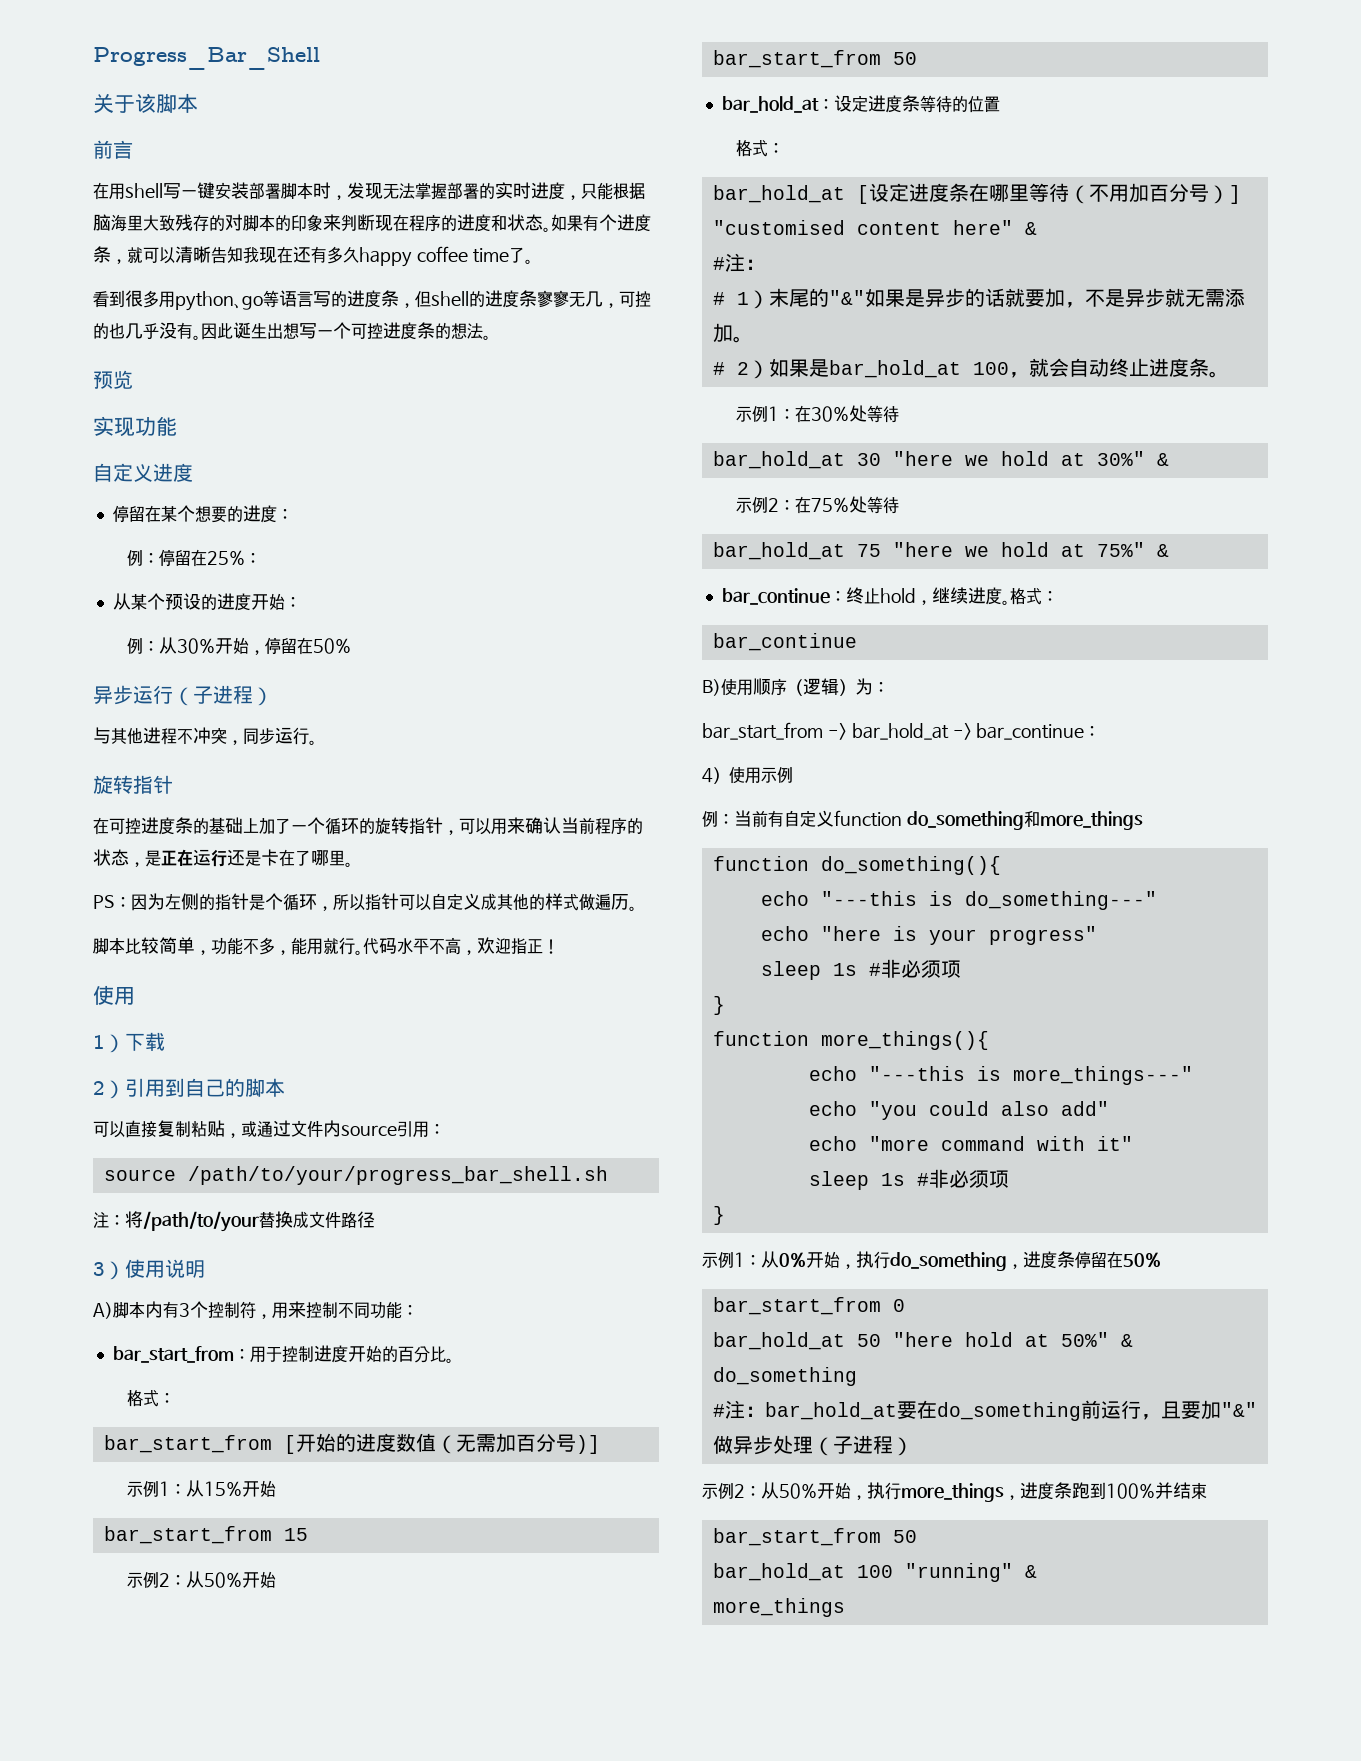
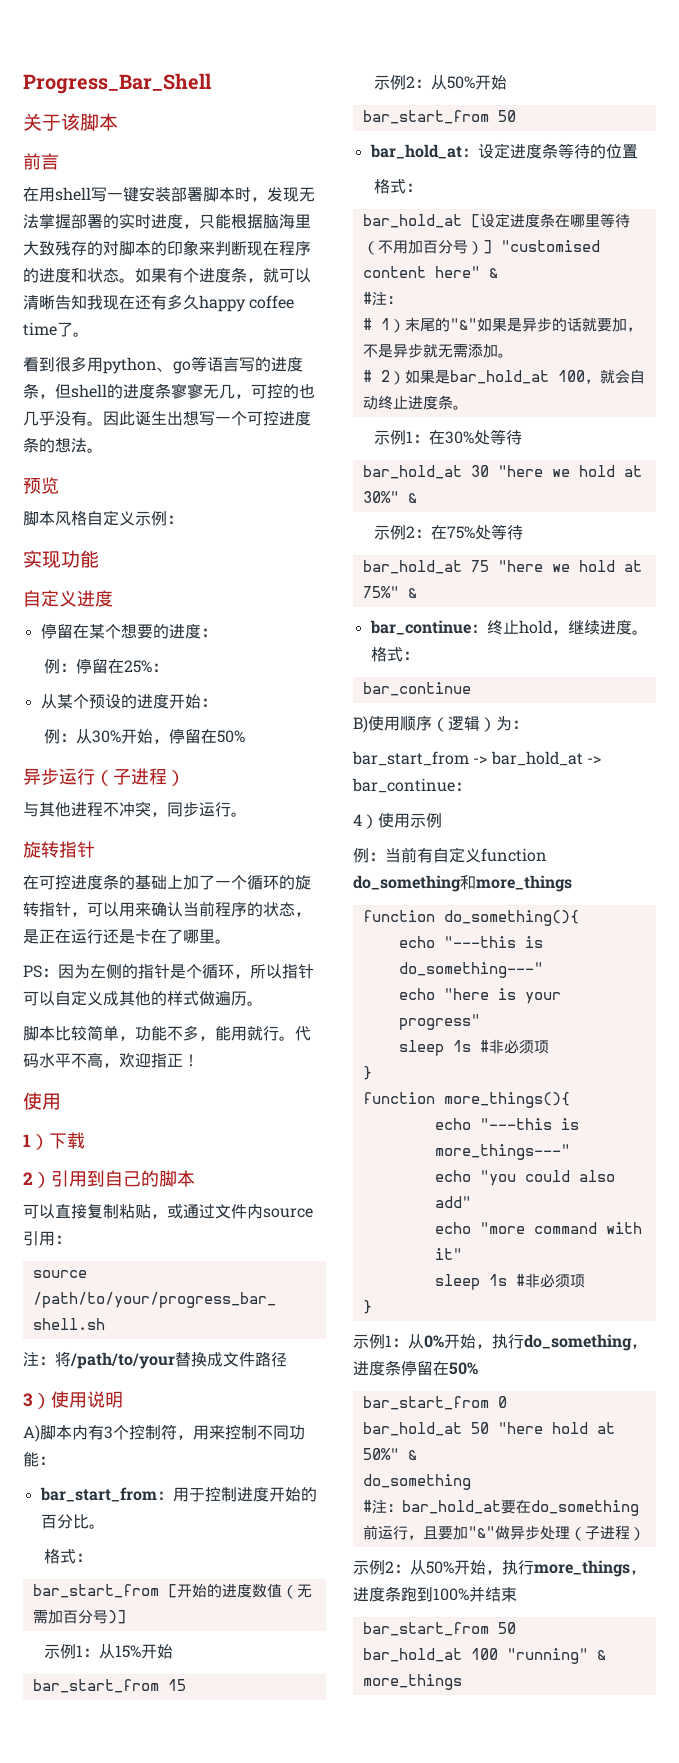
(133, 379) none -> [23,510,183,526] // 脚本风格自定义示例：

